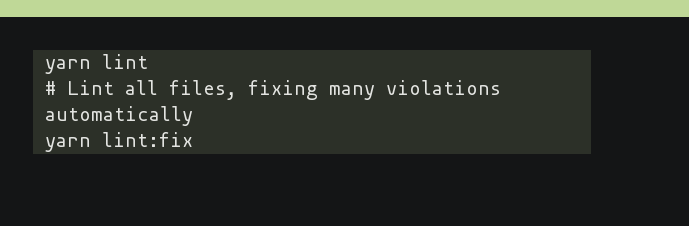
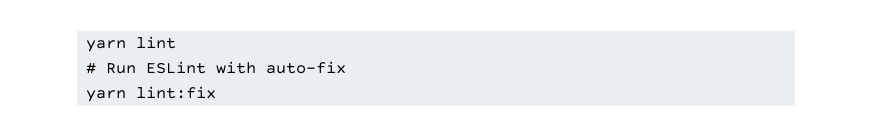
[67,80,502,100] [45,106,194,126] Lint all files, fixing many violations automatically -> [106,61,347,74] Run ESLint with auto-fix

